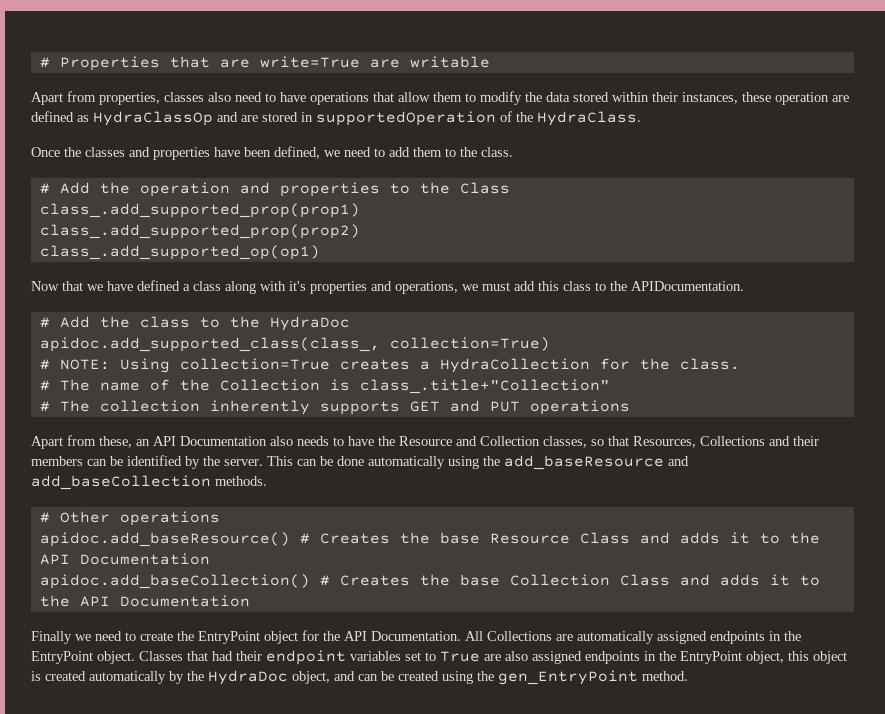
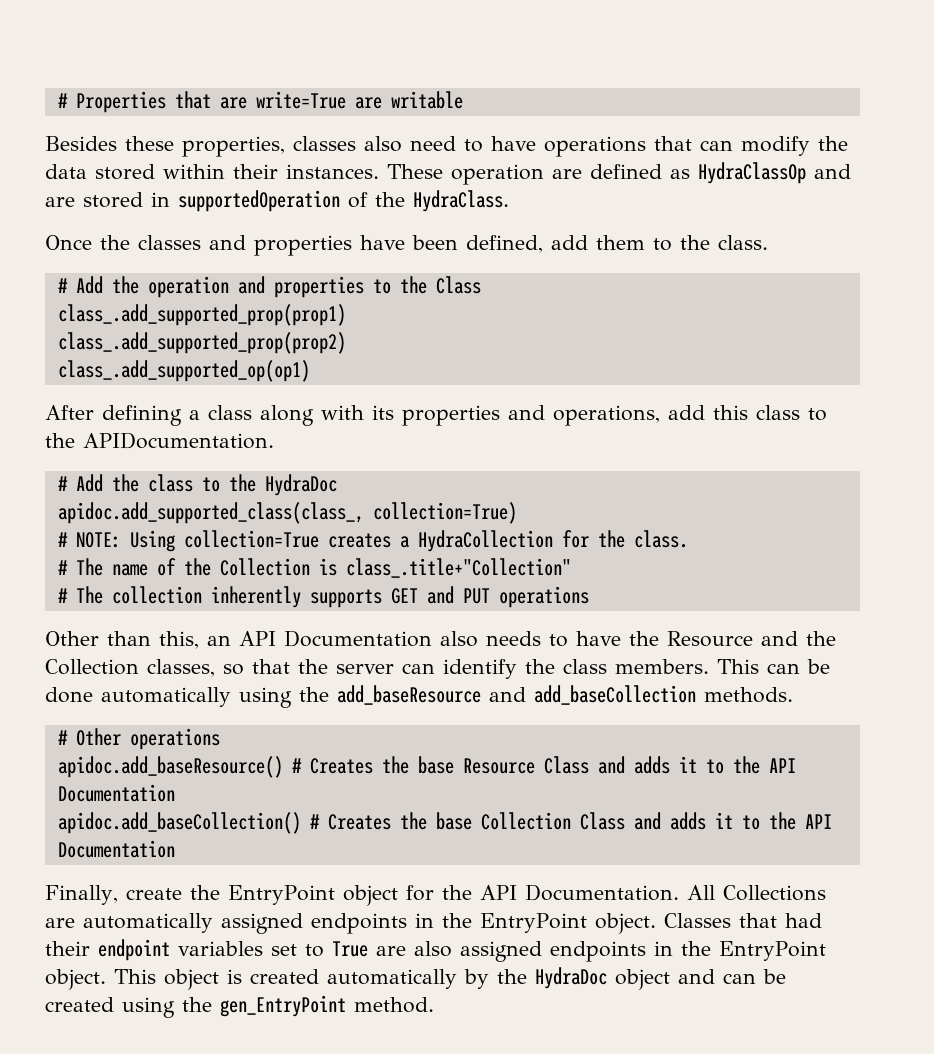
[31,91,96,105] Apart from -> [45,136,174,151] Besides these
[398,92,476,102] allow them to -> [700,140,733,151] can
[682,92,771,104] instances, these -> [286,164,443,179] instances. These
[324,147,385,157] we need to -> (543, 244) none
[31,280,180,291] Now that we have defined -> [45,405,182,426] After defining
[289,281,306,291] it's -> [372,405,394,420] its
[462,282,510,291] we must -> (660, 415) none
[31,435,132,449] Apart from these, -> [45,631,199,649] Other than this,
(477, 441) none -> [806,631,836,646] the
[633,436,819,448] [31,455,263,469] Resources, Collections and their members can be identified by the server. -> [298,659,709,679] the server can identify the class members.
[31,631,136,644] Finally we need to -> [45,885,118,905] Finally,
[746,651,809,664] object, this -> [45,969,156,990] object. This
[292,671,330,684] object, -> [615,969,670,990] object

